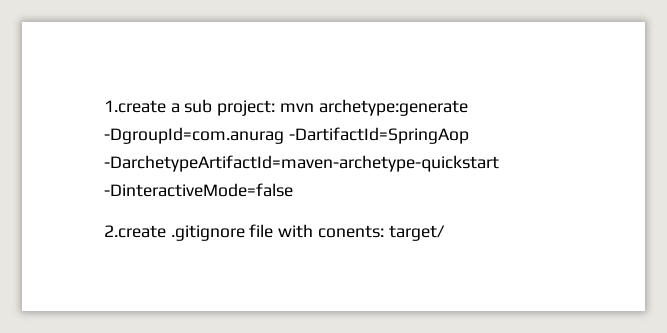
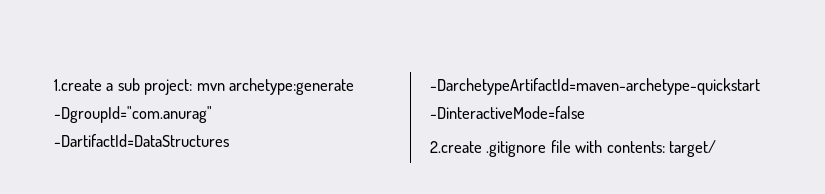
[104,127,469,144] -DgroupId=com.anurag -DartifactId=SpringAop -> [54,106,212,123] [54,134,229,147] -DgroupId="com.anurag" -DartifactId=DataStructures
[317,225,384,238] conents: -> [606,141,665,153] contents:

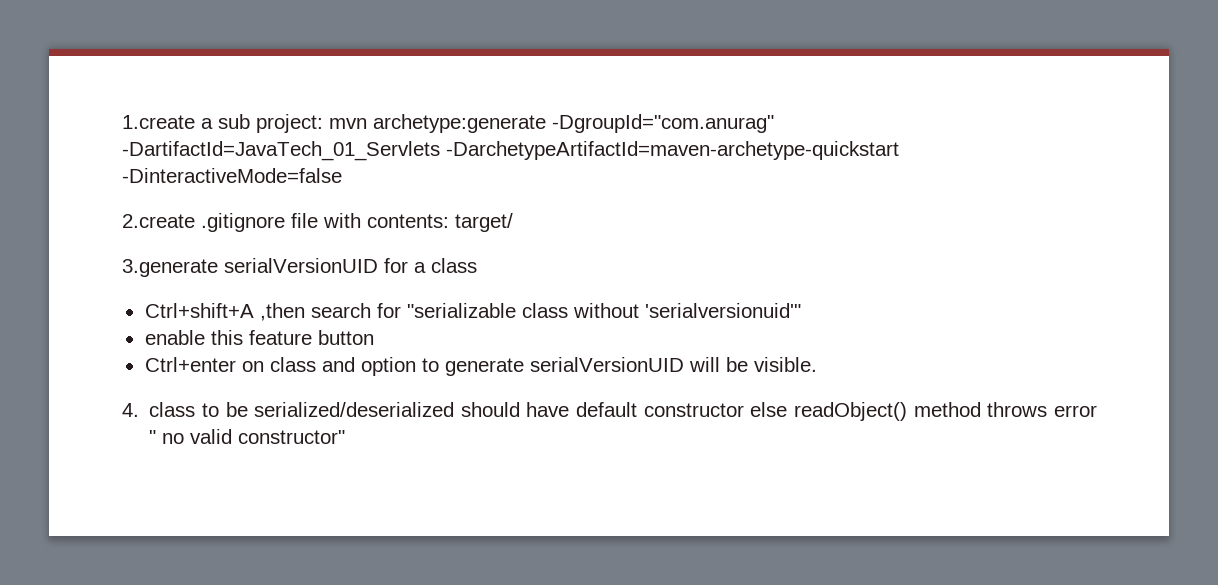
[54,134,229,147] -DartifactId=DataStructures -> [122,141,440,161] -DartifactId=JavaTech_01_Servlets
(717, 148) none -> [122,258,477,277] [144,303,801,321] [144,330,374,345] [144,357,817,376] [122,402,1098,421] [149,429,346,444] // 3.generate serialVersionUID for a class // Ctrl+shift+A ,then search for "serializable class without 'serialversionuid'" // enable this feature button // Ctrl+enter on class and option to generate serialVersionUID will be visible. // 4. class to be serialized/deserialized should have default constructor else readObject() method throws error " no valid constructor"

